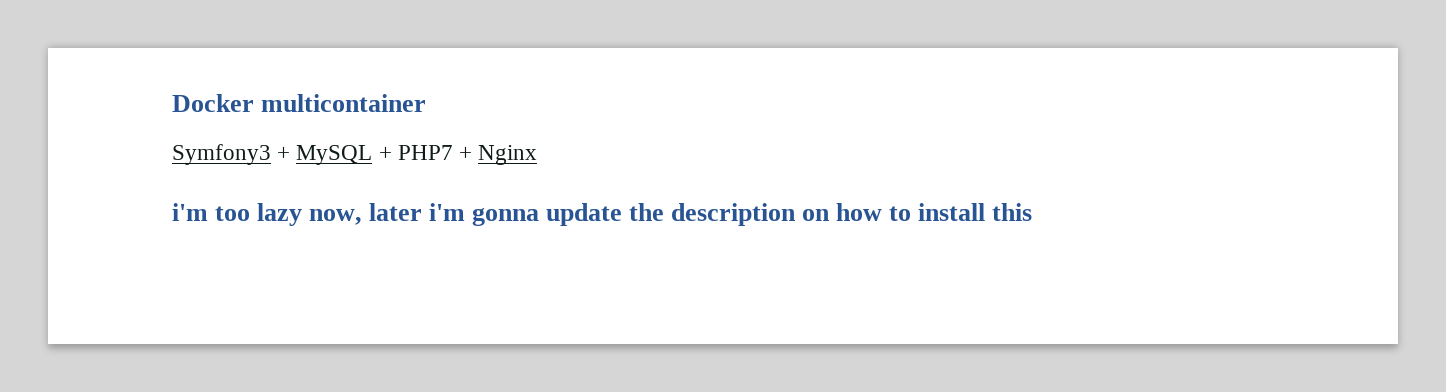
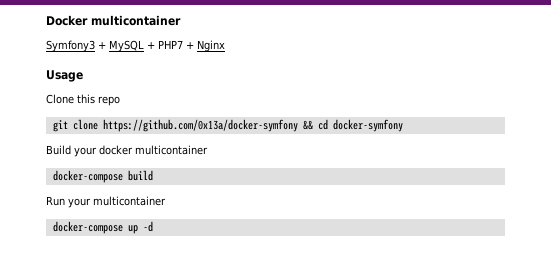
[172,203,1033,226] i'm too lazy now, later i'm gonna update the description on how to install this -> [46,70,83,82] [46,94,120,106] [52,119,403,132] [46,145,208,157] [52,170,153,183] [46,196,166,208] [52,221,153,234] Usage // Clone this repo // git clone https://github.com/0x13a/docker-symfony && cd docker-symfony // Build your docker multicontainer // docker-compose build // Run your multicontainer // docker-compose up -d

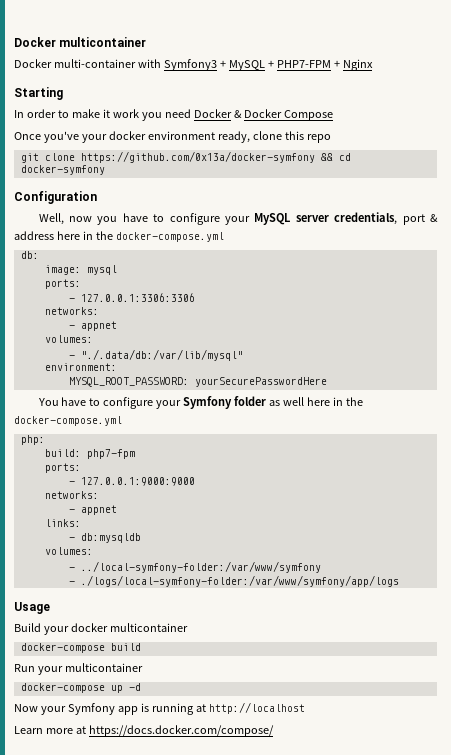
(181, 20) none -> [14,59,161,68] Docker multi-container with
[158,40,183,49] PHP7 -> [276,60,331,68] PHP7-FPM
[46,70,83,82] [46,94,74,104] Usage // Clone -> [14,87,63,100] [14,109,333,121] [14,131,282,143] Starting // In order to make it work you need Docker & Docker Compose // Once you've your docker environment ready, clone
(403, 125) none -> [14,191,97,204] [38,212,438,225] [14,231,224,242] [20,251,39,259] [44,265,117,275] [44,279,81,289] [68,293,195,302] [44,307,99,315] [68,321,117,331] [44,335,93,343] [68,349,243,361] [44,363,117,371] [68,377,327,387] [37,396,364,409] [14,416,122,426] [20,435,45,445] [44,449,135,459] [44,463,81,473] [68,477,195,486] [44,491,99,499] [68,505,117,515] [44,519,81,527] [68,533,141,543] [44,547,93,555] [68,561,321,573] [68,575,399,587] [14,602,50,614] // Configuration // Well, now you have to configure your MySQL server credentials, port & address here in the docker-compose.yml // db: // image: mysql // ports: // - 127.0.0.1:3306:3306 // networks: // - appnet // volumes: // - "./.data/db:/var/lib/mysql" // environment: // MYSQL_ROOT_PASSWORD: yourSecurePasswordHere // You have to configure your Symfony folder as well here in the docker-compose.yml // php: // build: php7-fpm // ports: // - 127.0.0.1:9000:9000 // networks: // - appnet // links: // - db:mysqldb // volumes: // - ../local-symfony-folder:/var/www/symfony // - ./logs/local-symfony-folder:/var/www/symfony/app/logs // Usage
(153, 226) none -> [14,702,305,715] [14,725,274,737] // Now your Symfony app is running at http://localhost // Learn more at https://docs.docker.com/compose/

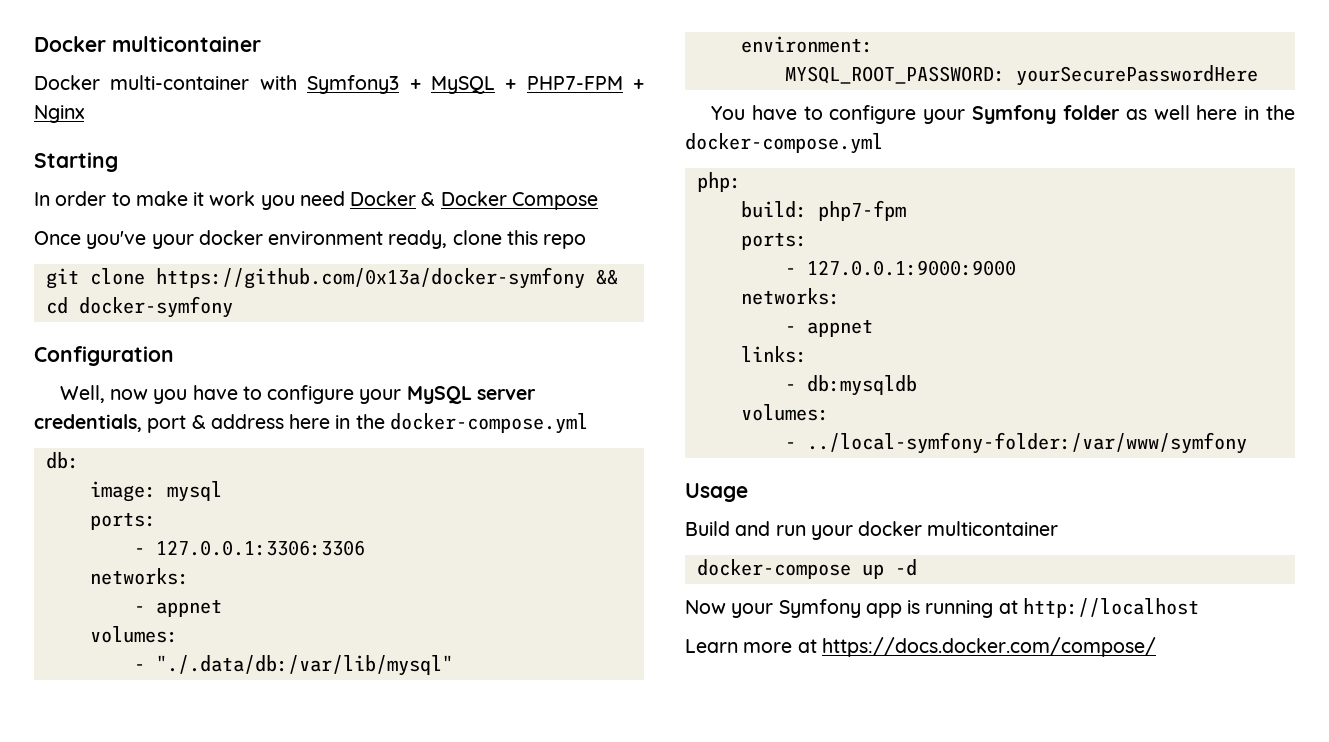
[68,575,399,587] // - ./logs/local-symfony-folder:/var/www/symfony/app/logs -> (1247, 443) none
(41, 627) none -> [735,521,806,536] and run
[20,643,141,653] [14,663,143,675] // docker-compose build // Run your multicontainer -> (1059, 528) none

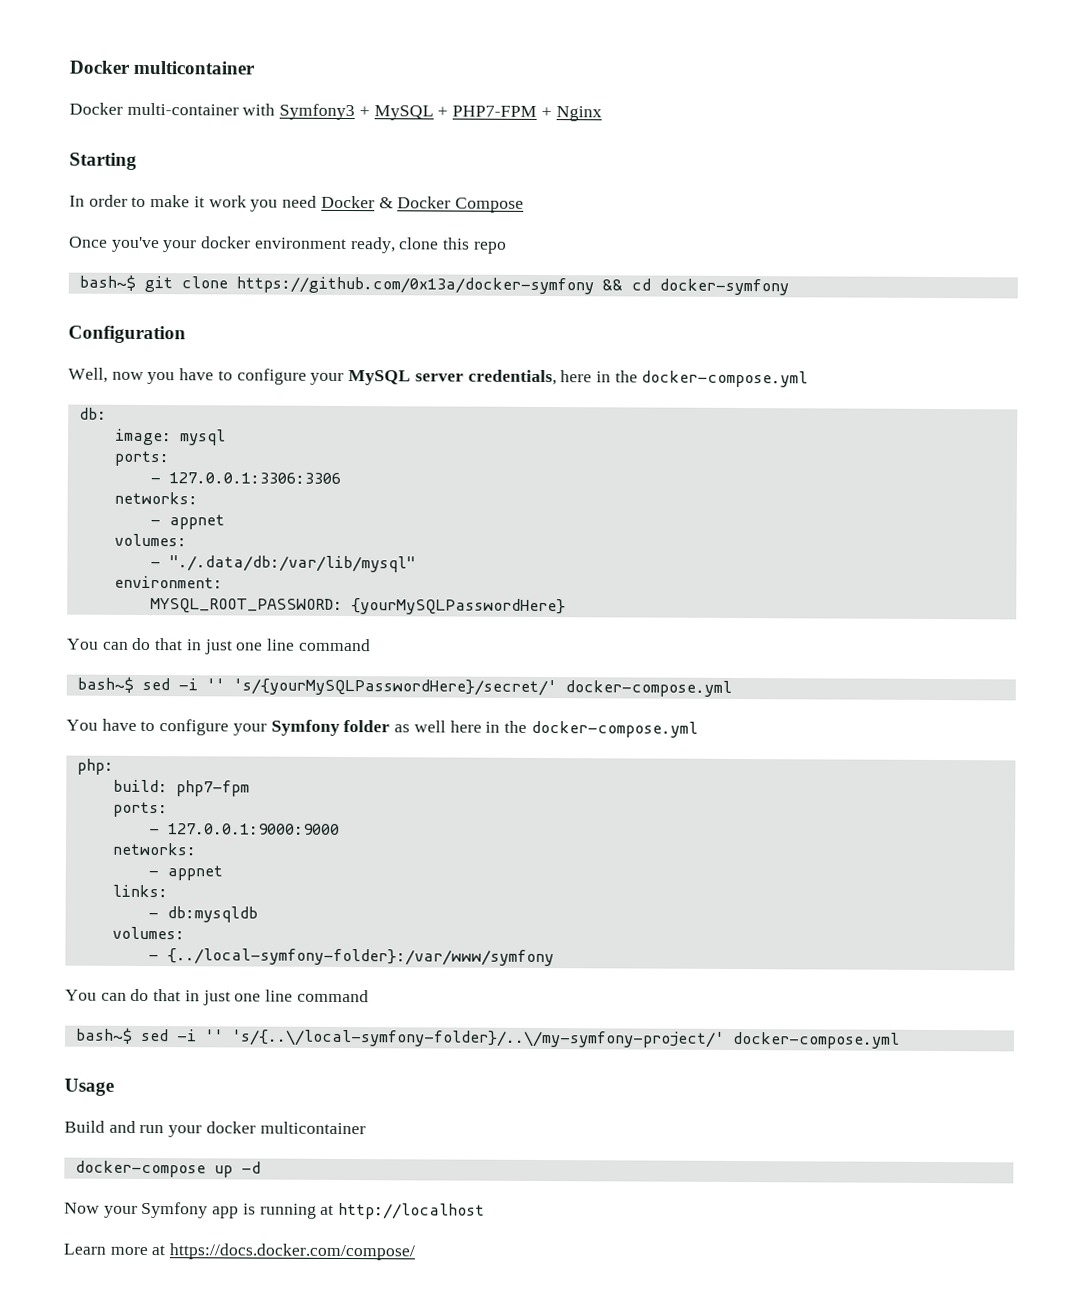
(587, 241) none -> [78,274,136,291] bash~$
[147,414,284,433] port & address -> (557, 377) none
[1015,65,1258,86] yourSecurePasswordHere -> [350,598,566,616] [66,637,371,655] [76,676,732,697] {yourMySQLPasswordHere} // You can do that in just one line command // bash~$ sed -i '' 's/{yourMySQLPasswordHere}/secret/' docker-compose.yml
[806,432,1247,454] ../local-symfony-folder:/var/www/symfony -> [166,948,554,967] [65,988,369,1006] [74,1027,900,1049] {../local-symfony-folder}:/var/www/symfony // You can do that in just one line command // bash~$ sed -i '' 's/{..\/local-symfony-folder}/..\/my-symfony-project/' docker-compose.yml

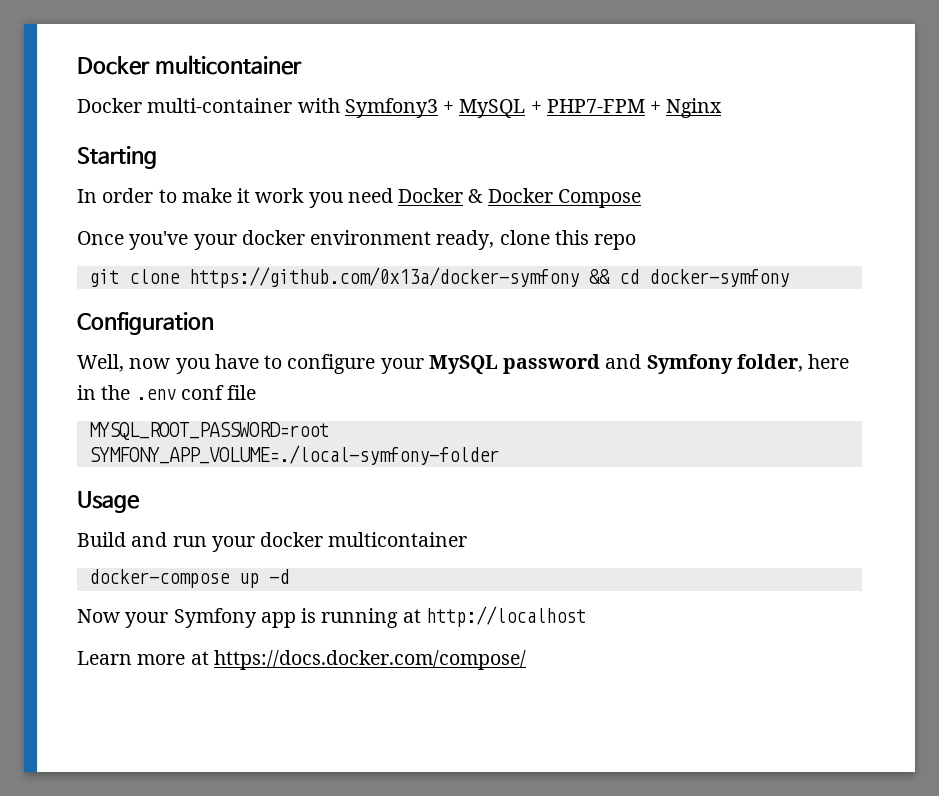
[78,274,136,291] bash~$ -> (637, 242) none
[414,369,809,388] [78,407,107,420] [114,428,226,446] [113,450,169,467] [149,472,341,484] [113,491,198,505] [149,514,225,530] [113,533,187,547] [149,555,416,573] [113,575,223,589] [149,598,566,616] [66,637,371,655] [76,676,732,697] [66,718,698,738] [76,758,114,775] [112,779,250,797] [112,801,168,818] [148,823,340,835] [111,842,197,856] [147,865,223,881] [111,884,168,898] [147,906,258,923] [111,926,185,940] [147,948,554,967] [65,988,369,1006] [74,1027,900,1049] server credentials, here in the docker-compose.yml // db: // image: mysql // ports: // - 127.0.0.1:3306:3306 // networks: // - appnet // volumes: // - "./.data/db:/var/lib/mysql" // environment: // MYSQL_ROOT_PASSWORD: {yourMySQLPasswordHere} // You can do that in just one line command // bash~$ sed -i '' 's/{yourMySQLPasswordHere}/secret/' docker-compose.yml // You have to configure your Symfony folder as well here in the docker-compose.yml // php: // build: php7-fpm // ports: // - 127.0.0.1:9000:9000 // networks: // - appnet // links: // - db:mysqldb // volumes: // - {../local-symfony-folder}:/var/www/symfony // You can do that in just one line command // bash~$ sed -i '' 's/{..\/local-symfony-folder}/..\/my-symfony-project/' docker-compose.yml -> [503,354,850,374] [77,385,257,400] [88,422,329,440] [88,445,499,465] password and Symfony folder, here in the .env conf file // MYSQL_ROOT_PASSWORD=root // SYMFONY_APP_VOLUME=./local-symfony-folder

